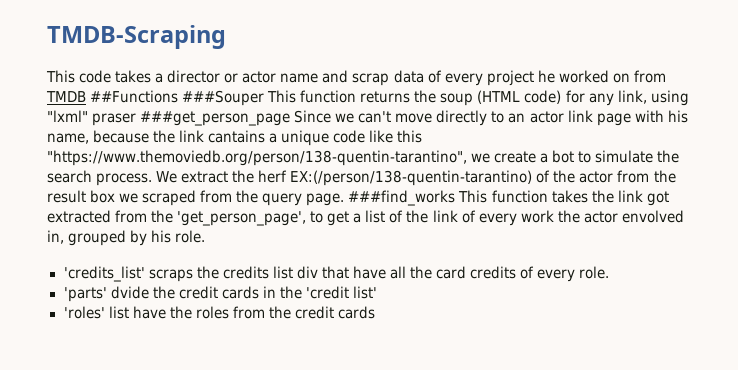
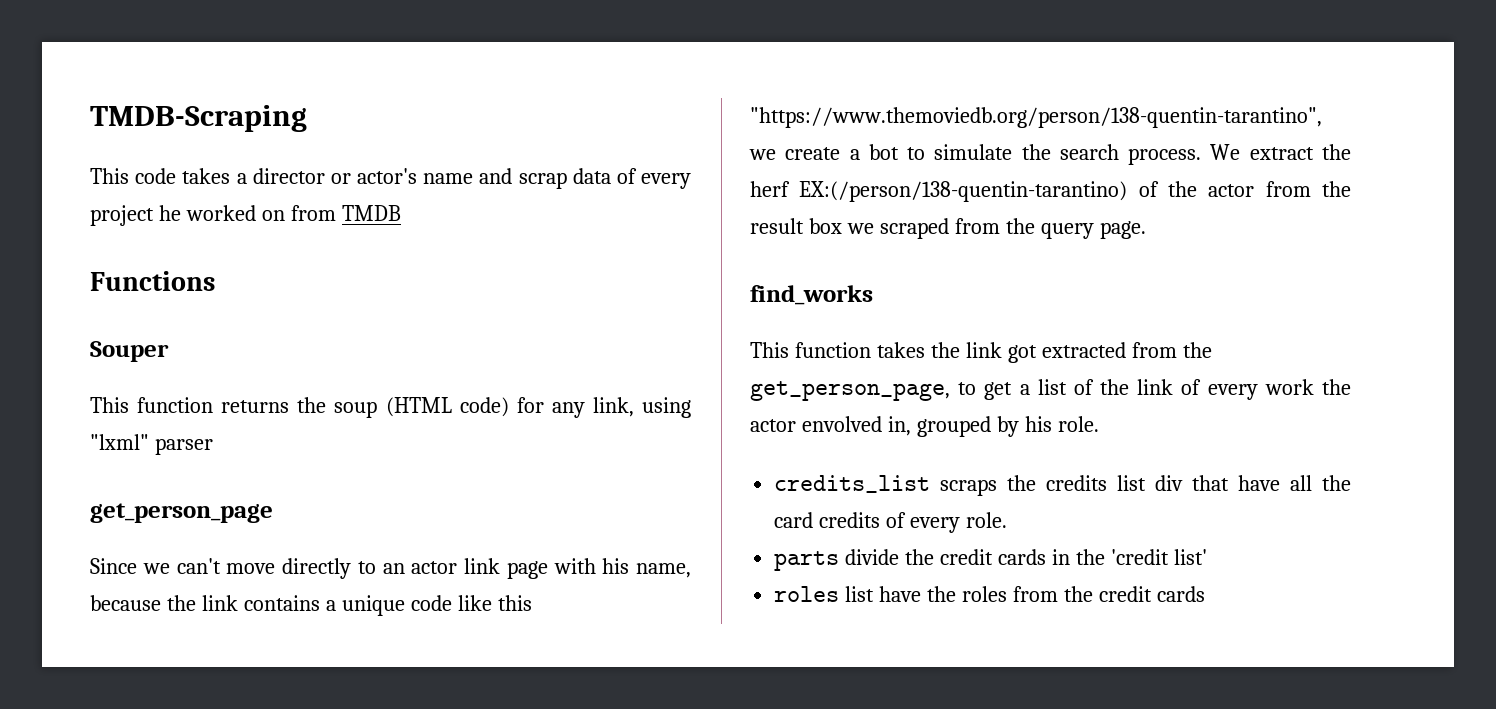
[242,71,277,83] actor -> [357,168,417,184] actor's
[90,90,265,106] ##Functions ###Souper -> [90,271,215,291] [90,341,169,362] // Functions // Souper //
[92,111,291,126] praser ###get_person_page -> [154,438,213,455] [90,503,273,523] parser // get_person_page //
[208,130,266,143] cantains -> [243,595,320,611] contains
[348,190,456,206] ###find_works -> [750,285,873,305] // find_works //
[177,211,307,226] 'get_person_page', -> [750,381,950,401] get_person_page,
[63,266,145,282] 'credits_list' -> [774,475,931,493] credits_list
[63,286,149,302] 'parts' dvide -> [774,549,900,571] parts divide
[63,306,105,319] 'roles' -> [774,586,840,602] roles

